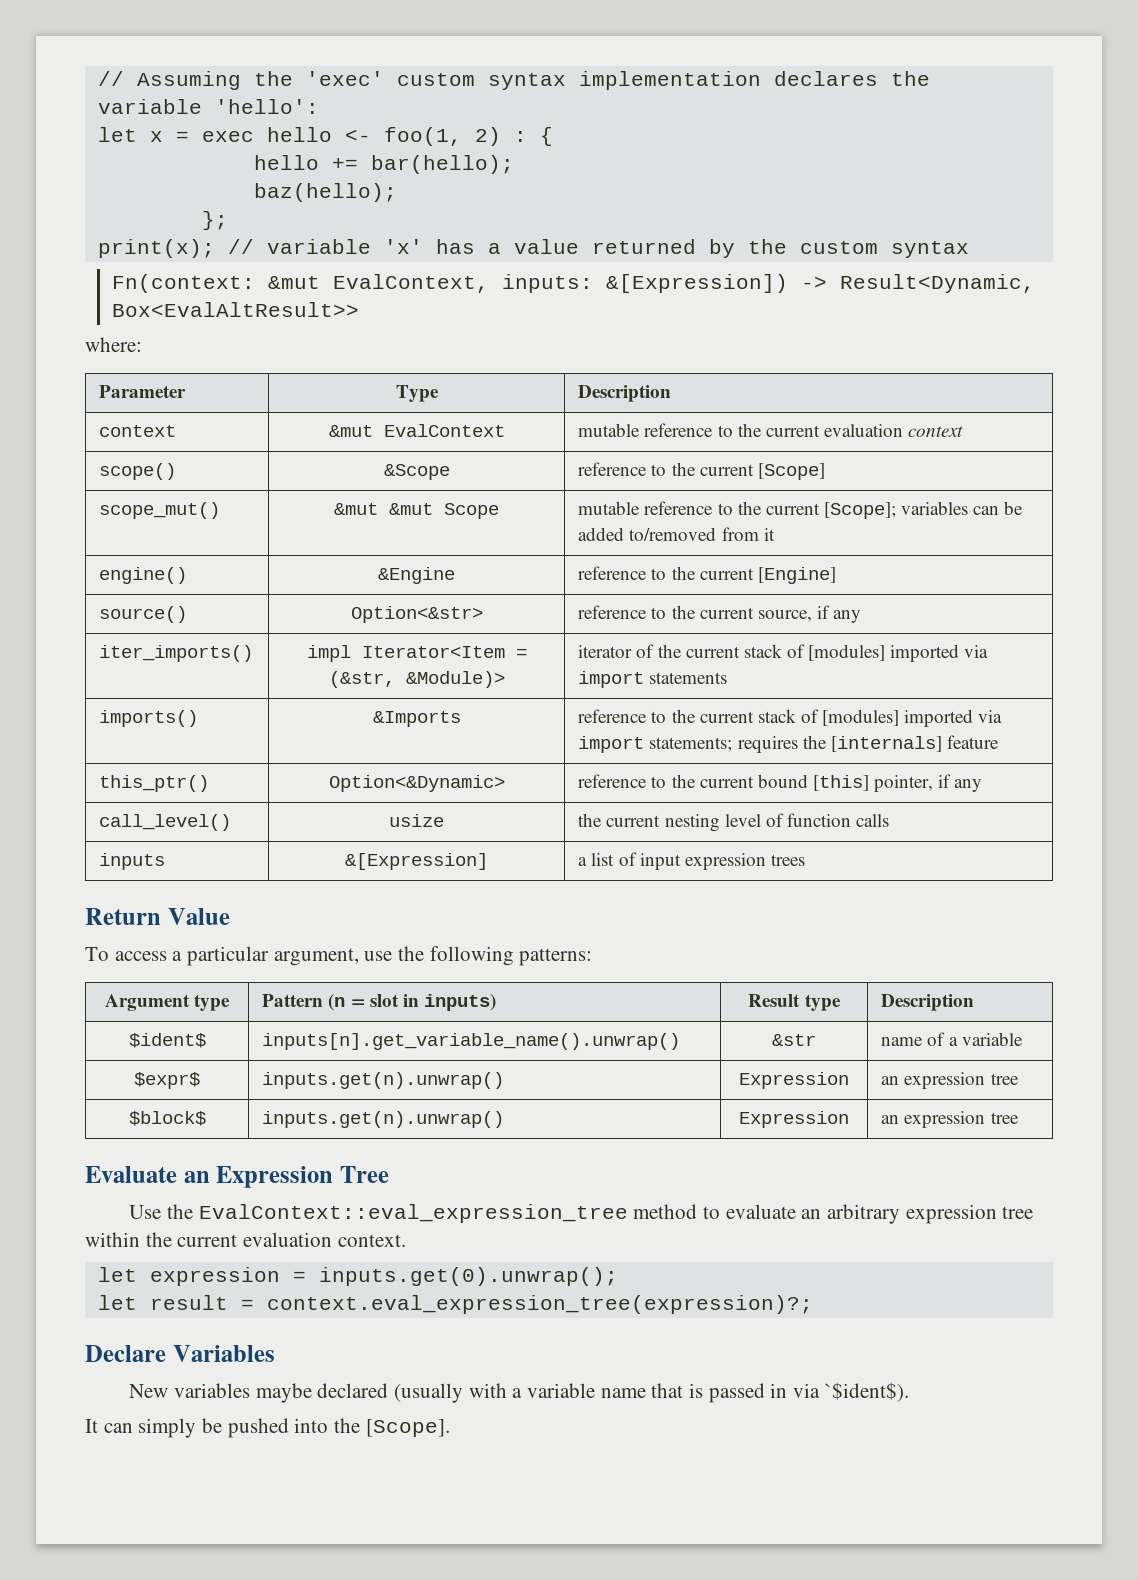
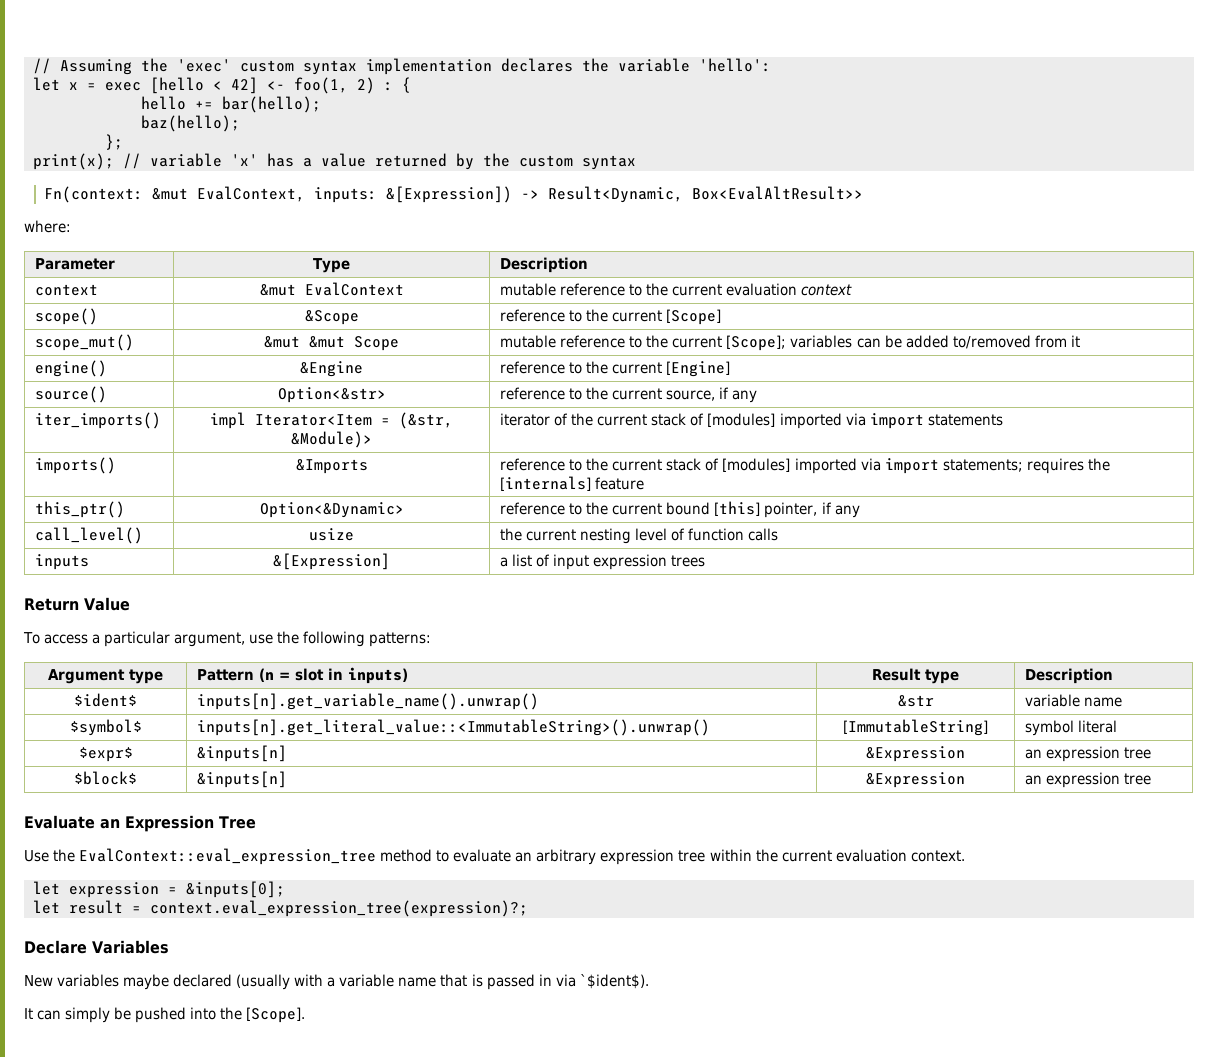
[266,127,332,142] hello -> [150,77,258,94] [hello < 42]
[881,1032,1023,1046] name of a variable -> [1025,694,1123,707] [69,719,142,736] [197,719,711,736] [843,719,988,736] [1025,720,1118,736] variable name // $symbol$ | inputs[n].get_literal_value::<ImmutableString>().unwrap() | [ImmutableString] | symbol literal
[262,1072,505,1089] [739,1072,849,1089] inputs.get(n).unwrap() | Expression -> [197,745,288,762] [866,746,965,762] &inputs[n] | &Expression
[262,1111,505,1128] [739,1111,849,1128] inputs.get(n).unwrap() | Expression -> [197,771,288,788] [866,772,965,788] &inputs[n] | &Expression
[318,1267,618,1286] inputs.get(0).unwrap(); -> [186,881,285,898] &inputs[0];

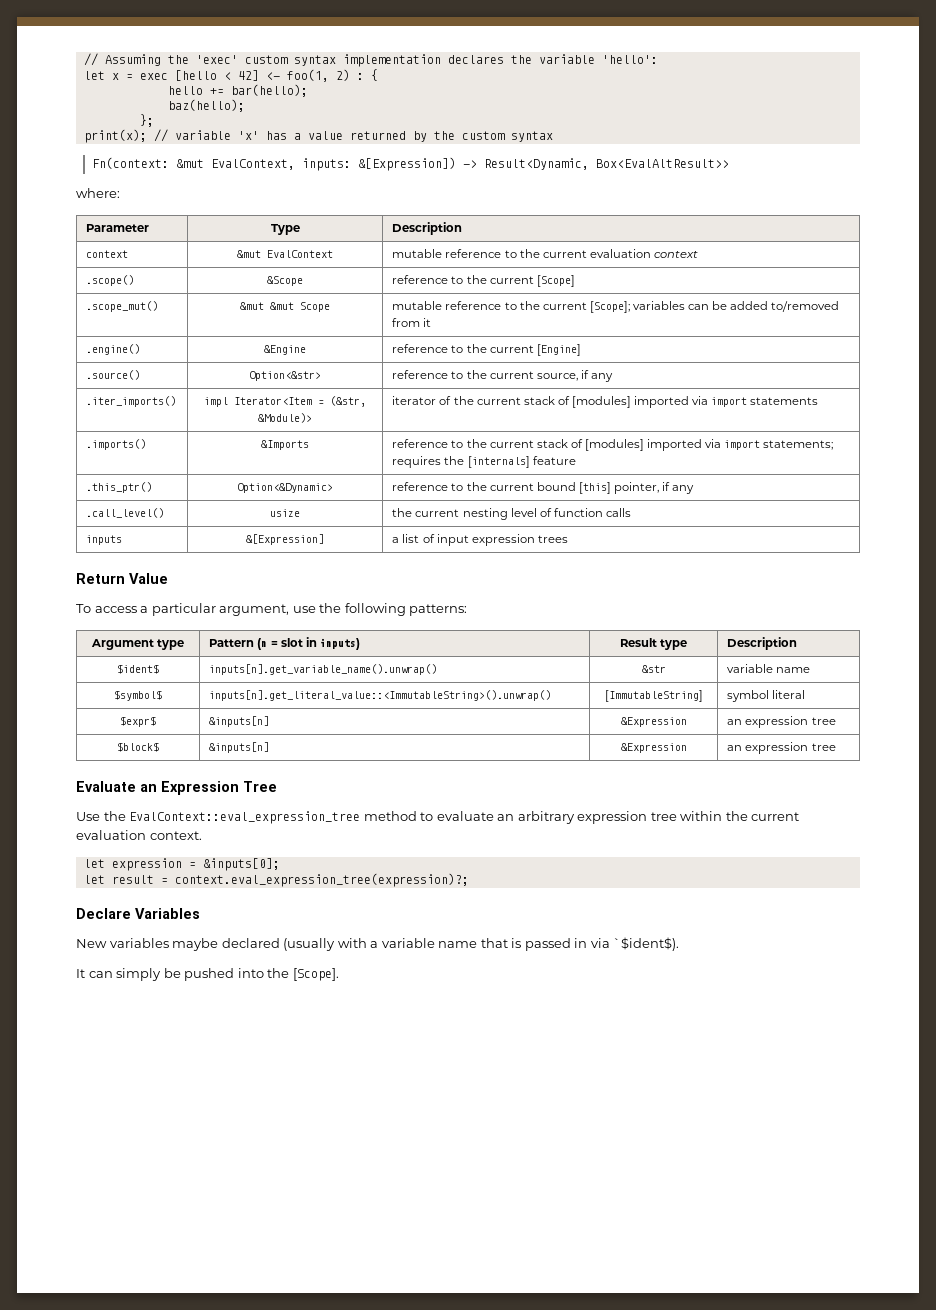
[35,308,99,325] scope() -> [86,275,135,286] .scope()
[35,334,135,351] scope_mut() -> [86,301,159,312] .scope_mut()
[35,360,108,377] engine() -> [86,344,141,355] .engine()
[35,386,108,403] source() -> [86,370,141,380] .source()
[35,412,162,429] iter_imports() -> [86,396,177,407] .iter_imports()
[35,457,117,474] imports() -> [86,439,147,450] .imports()
[35,501,126,518] this_ptr() -> [86,482,153,493] .this_ptr()
[35,527,144,544] call_level() -> [86,508,165,518] .call_level()

